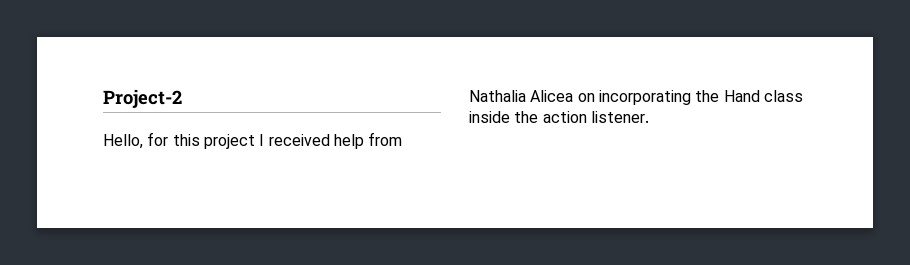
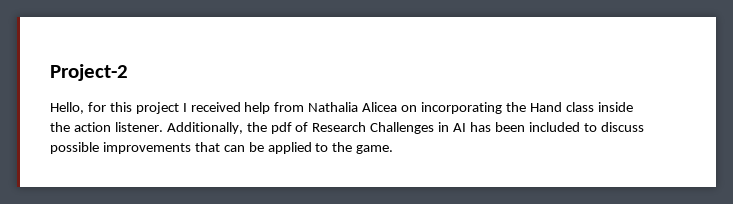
(649, 117) none -> [166,122,644,134] [50,142,394,154] Additionally, the pdf of Research Challenges in AI has been included to discuss possible improvements that can be applied to the game.

